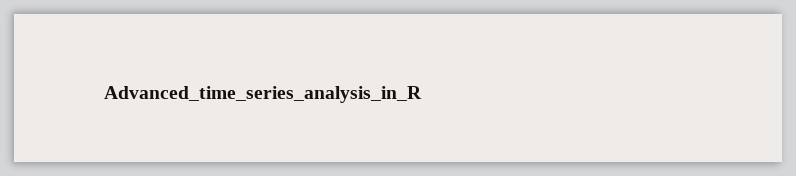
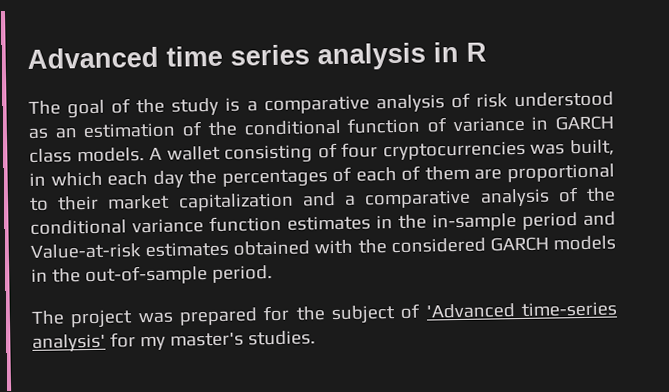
[104,86,422,103] Advanced_time_series_analysis_in_R -> [27,41,487,71] [28,91,614,119] [28,115,614,139] [29,139,615,164] [29,163,615,188] [29,187,616,212] [30,211,616,235] [30,235,616,259] [31,265,273,286] [31,301,617,329] [32,330,316,352] Advanced time series analysis in R // The goal of the study is a comparative analysis of risk understood as an estimation of the conditional function of variance in GARCH class models. A wallet consisting of four cryptocurrencies was built, in which each day the percentages of each of them are proportional to their market capitalization and a comparative analysis of the conditional variance function estimates in the in-sample period and Value-at-risk estimates obtained with the considered GARCH models in the out-of-sample period. // The project was prepared for the subject of 'Advanced time-series analysis' for my master's studies.

